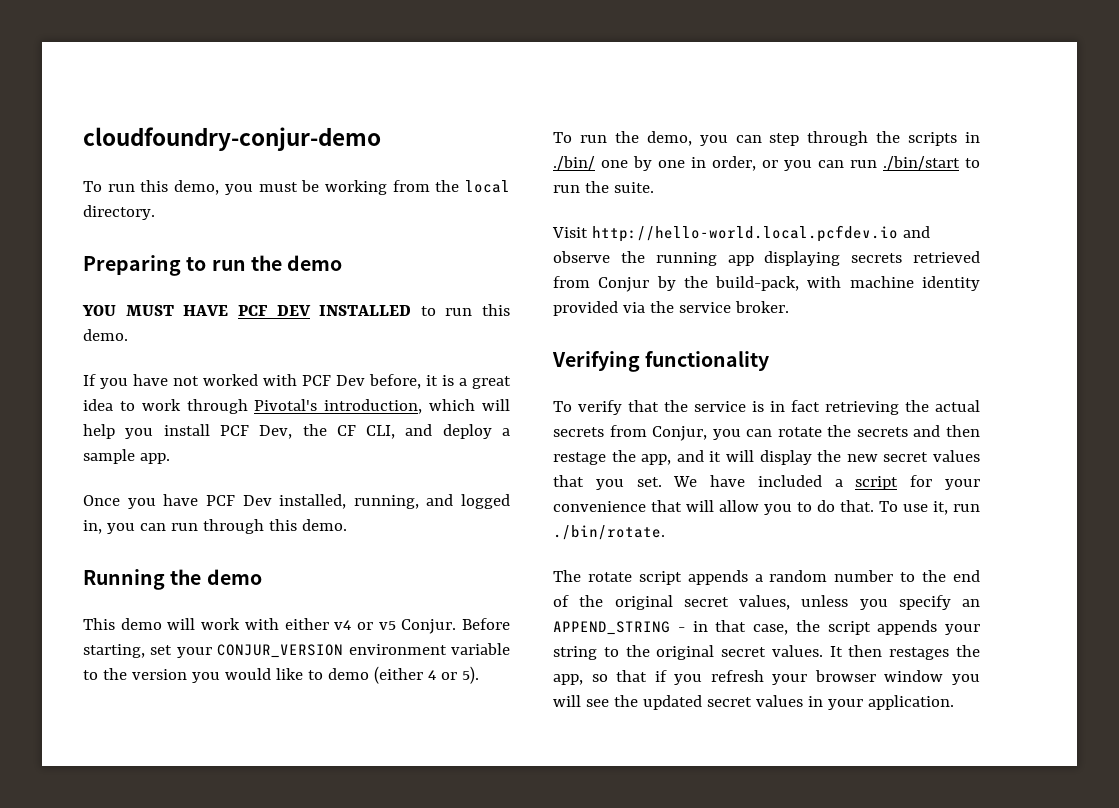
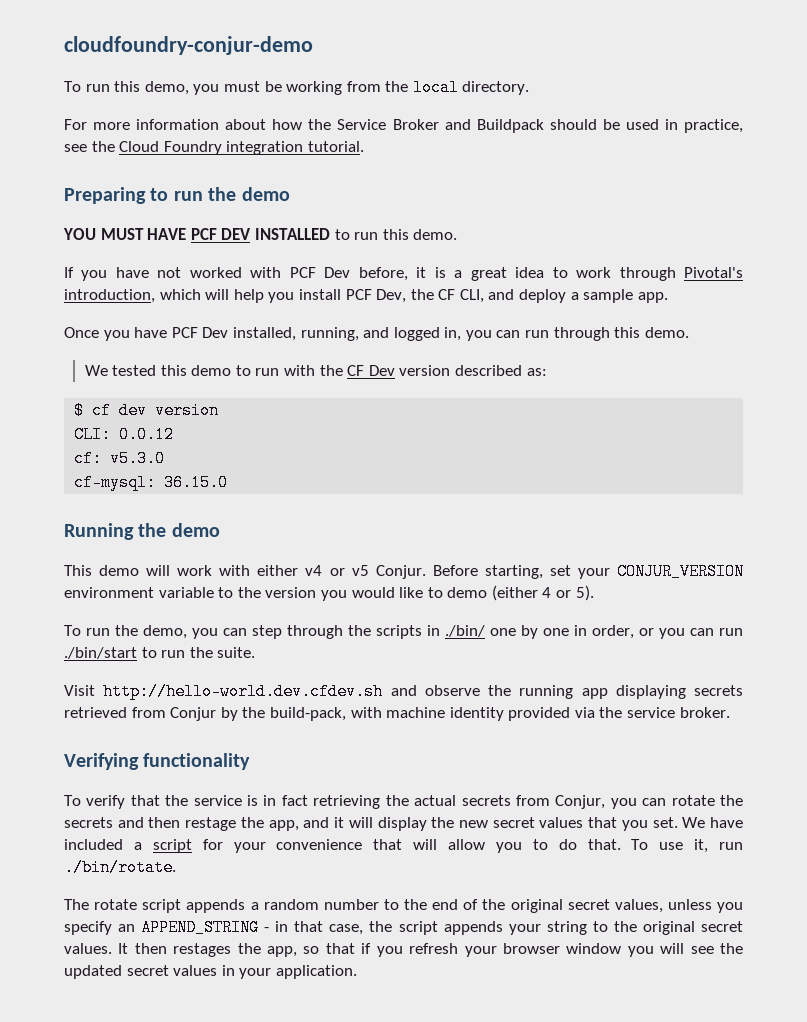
(155, 212) none -> [64,119,743,133] [64,141,364,155] // For more information about how the Service Broker and Buildpack should be used in practice, see the Cloud Foundry integration tutorial.
(347, 525) none -> [84,365,547,376] [74,402,220,419] [74,426,175,443] [74,450,166,467] [74,474,229,491] // We tested this demo to run with the CF Dev version described as: // $ cf dev version // CLI: 0.0.12 // cf: v5.3.0 // cf-mysql: 36.15.0
[591,225,898,242] http://hello-world.local.pcfdev.io -> [103,683,384,700] http://hello-world.dev.cfdev.sh

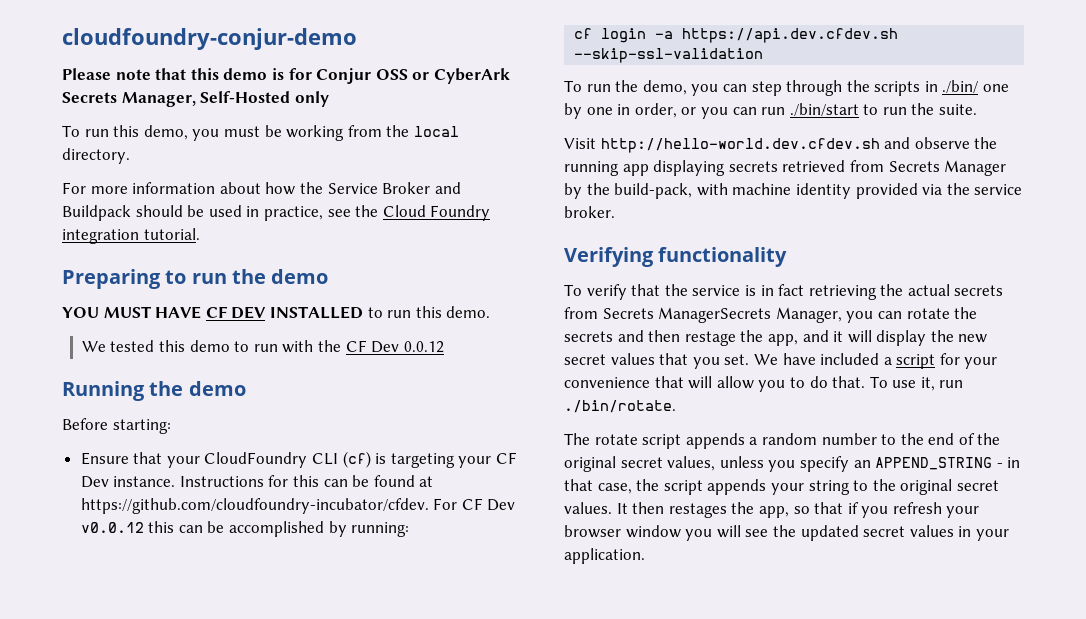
(313, 45) none -> [62,68,510,84] [62,91,329,107] // Please note that this demo is for Conjur OSS or CyberArk Secrets Manager, Self-Hosted only
[190,228,217,240] PCF -> [205,306,228,318] CF
[64,267,744,281] [64,289,668,303] [64,327,689,341] // If you have not worked with PCF Dev before, it is a great idea to work through Pivotal's introduction, which will help you install PCF Dev, the CF CLI, and deploy a sample app. // Once you have PCF Dev installed, running, and logged in, you can run through this demo. -> (491, 312) none
[399,365,547,376] [74,402,220,419] [74,426,175,443] [74,450,166,467] [74,474,229,491] [64,523,220,540] [64,563,744,580] [64,585,594,601] version described as: // $ cf dev version // CLI: 0.0.12 // cf: v5.3.0 // cf-mysql: 36.15.0 // Running the demo // This demo will work with either v4 or v5 Conjur. Before starting, set your CONJUR_VERSION environment variable to the version you would like to demo (either 4 or 5). -> [403,341,444,353] [62,381,246,401] [62,418,171,434] [80,451,518,468] [80,475,434,488] [80,498,516,514] [80,521,410,537] [574,28,899,43] [574,48,764,63] 0.0.12 // Running the demo // Before starting: // Ensure that your CloudFoundry CLI (cf) is targeting your CF Dev instance. Instructions for this can be found at https://github.com/cloudfoundry-incubator/cfdev. For CF Dev v0.0.12 this can be accomplished by running: // cf login -a https://api.dev.cfdev.sh --skip-ssl-validation
[170,707,217,721] Conjur -> [888,160,1007,176] Secrets Manager
[555,795,606,809] Conjur, -> [602,307,842,323] Secrets ManagerSecrets Manager,

